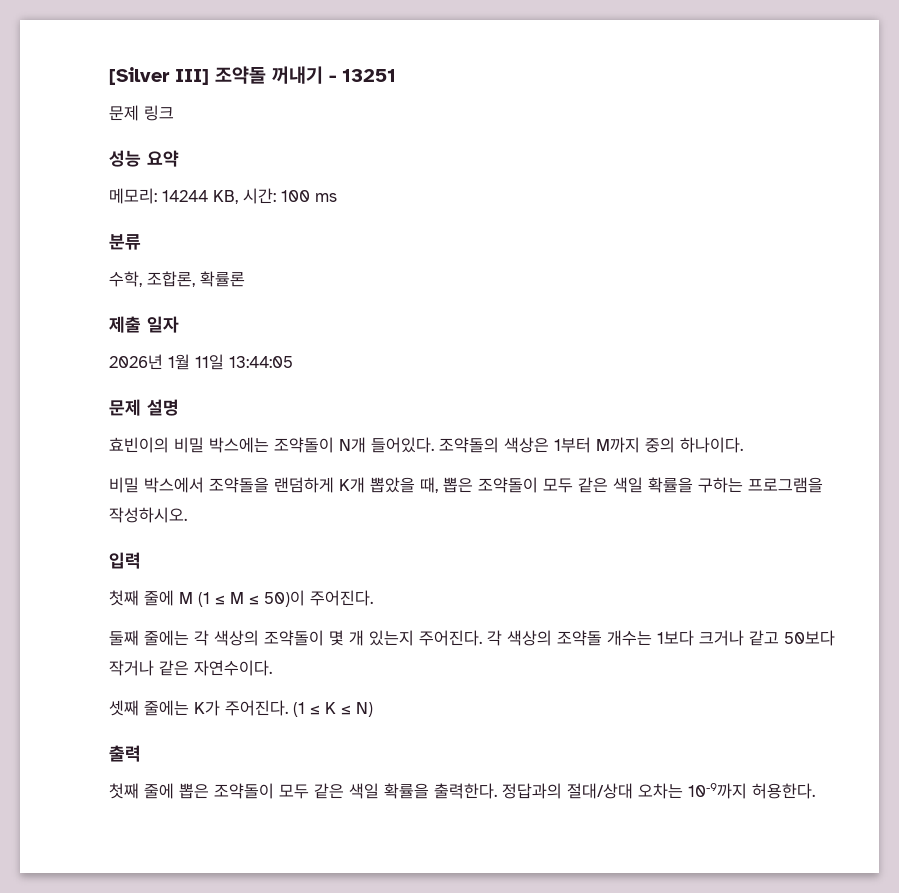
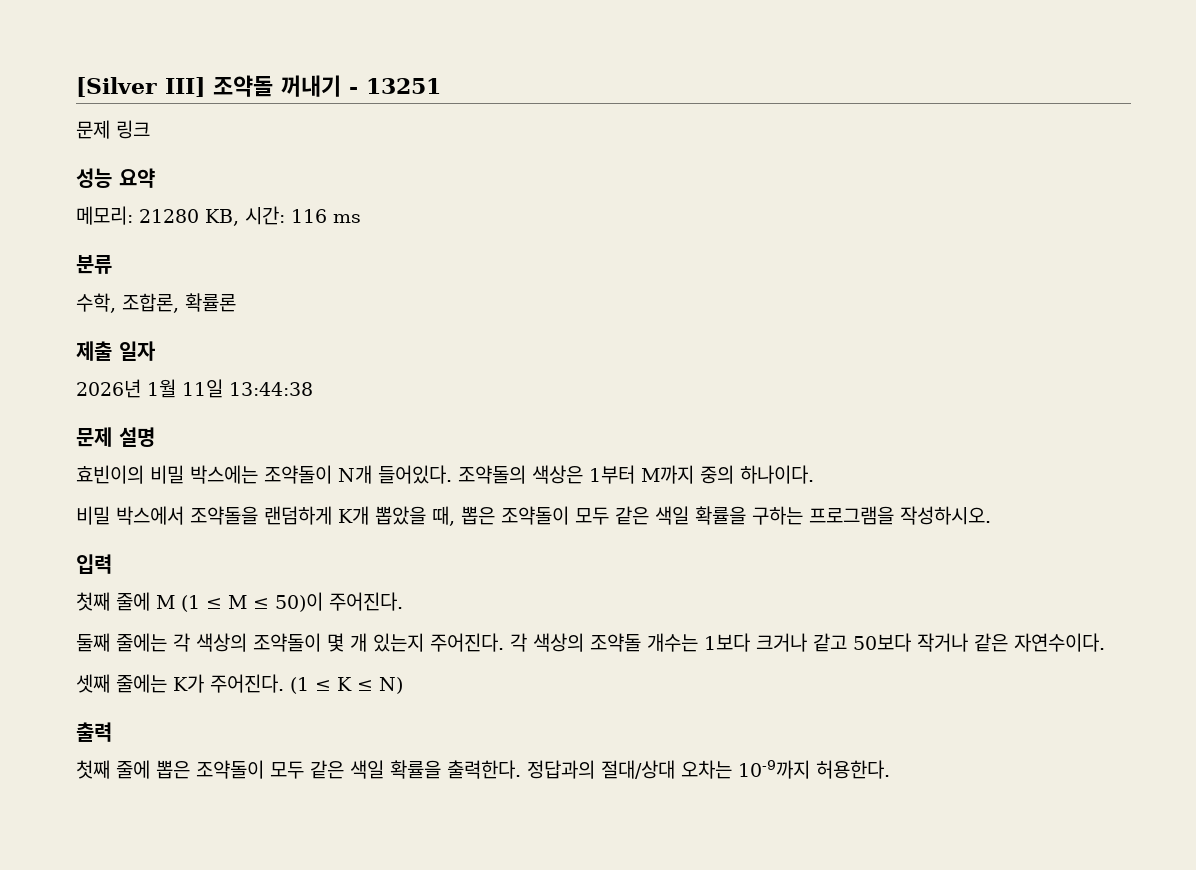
[162,190,208,202] 14244 -> [139,209,199,223] 21280
[281,190,310,202] 100 -> [291,209,327,223] 116
[229,356,293,368] 13:44:05 -> [229,382,313,396] 13:44:38

